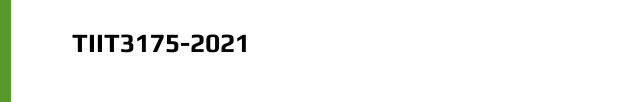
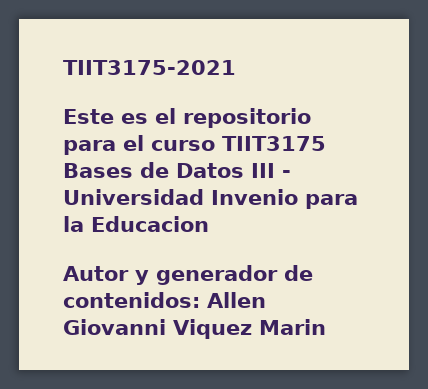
(250, 43) none -> [63,108,311,128] [63,135,326,155] [63,162,291,178] [63,189,358,209] [63,216,209,232] [63,265,313,285] [63,292,266,308] [63,319,326,339] // Este es el repositorio para el curso TIIT3175 Bases de Datos III - Universidad Invenio para la Educacion // Autor y generador de contenidos: Allen Giovanni Viquez Marin

